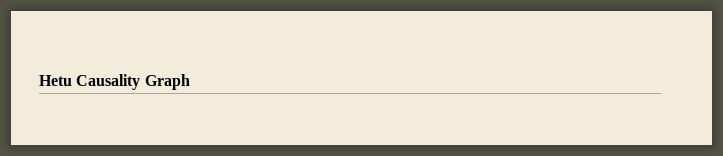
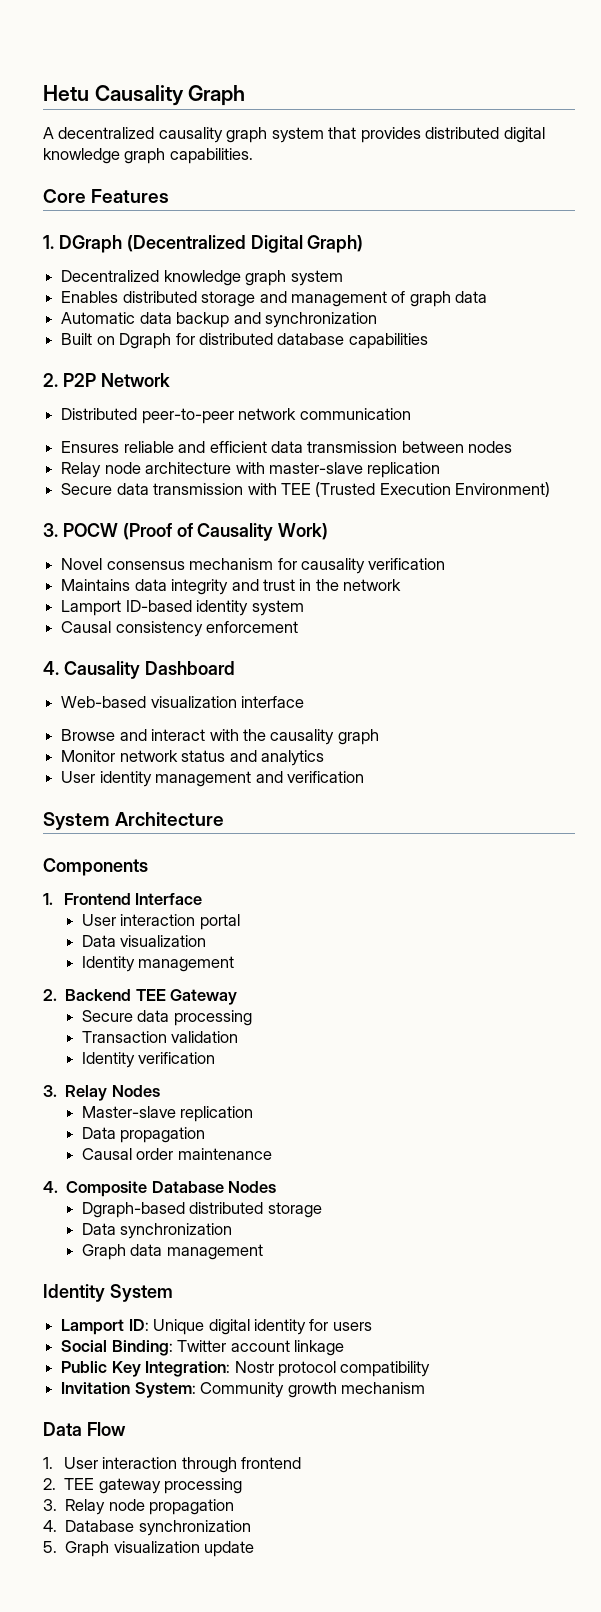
(190, 82) none -> [43,127,545,143] [43,148,253,164] [43,189,170,203] [43,235,364,253] [61,270,343,286] [61,291,488,307] [61,312,377,328] [61,333,428,349] [43,373,170,387] [61,408,411,424] [61,441,513,453] [61,462,441,478] [61,482,551,497] [43,523,329,541] [61,558,446,574] [61,579,402,595] [61,600,304,616] [61,621,299,637] [43,661,235,679] [61,696,305,708] [61,729,379,745] [61,750,324,766] [61,771,364,787] [43,812,225,830] [43,858,148,876] [43,893,203,905] [81,914,240,930] [81,935,207,947] [81,956,235,972] [43,989,238,1005] [81,1010,252,1026] [81,1031,239,1043] [81,1052,216,1068] [43,1085,160,1101] [81,1106,254,1122] [81,1127,206,1143] [81,1148,272,1160] [43,1181,277,1197] [81,1202,322,1218] [81,1223,233,1239] [81,1244,263,1260] [43,1284,173,1302] [61,1319,372,1335] [61,1340,344,1356] [61,1361,431,1377] [61,1382,425,1398] [43,1422,126,1436] [43,1457,302,1473] [43,1478,243,1494] [43,1499,235,1515] [43,1520,251,1536] [43,1541,255,1557] // A decentralized causality graph system that provides distributed digital knowledge graph capabilities. // Core Features // 1. DGraph (Decentralized Digital Graph) // Decentralized knowledge graph system // Enables distributed storage and management of graph data // Automatic data backup and synchronization // Built on Dgraph for distributed database capabilities // 2. P2P Network // Distributed peer-to-peer network communication // Ensures reliable and efficient data transmission between nodes // Relay node architecture with master-slave replication // Secure data transmission with TEE (Trusted Execution Environment) // 3. POCW (Proof of Causality Work) // Novel consensus mechanism for causality verification // Maintains data integrity and trust in the network // Lamport ID-based identity system // Causal consistency enforcement // 4. Causality Dashboard // Web-based visualization interface // Browse and interact with the causality graph // Monitor network status and analytics // User identity management and verification // System Architecture // Components // 1. Frontend Interface // User interaction portal // Data visualization // Identity management // 2. Backend TEE Gateway // Secure data processing // Transaction validation // Identity verification // 3. Relay Nodes // Master-slave replication // Data propagation // Causal order maintenance // 4. Composite Database Nodes // Dgraph-based distributed storage // Data synchronization // Graph data management // Identity System // Lamport ID: Unique digital identity for users // Social Binding: Twitter account linkage // Public Key Integration: Nostr protocol compatibility // Invitation System: Community growth mechanism // Data Flow // 1. User interaction through frontend // 2. TEE gateway processing // 3. Relay node propagation // 4. Database synchronization // 5. Graph visualization update

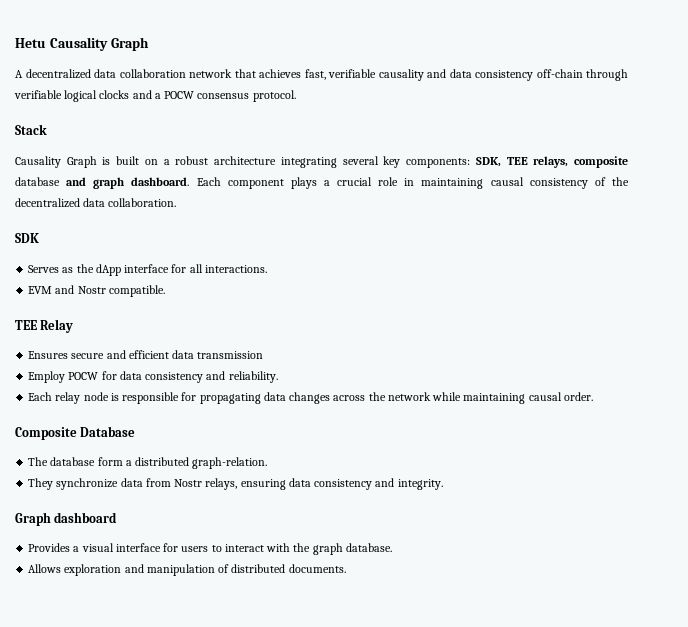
[158,127,545,143] [43,148,253,164] [43,189,170,203] [43,235,364,253] [61,270,343,286] [61,291,488,307] [61,312,377,328] [61,333,428,349] [43,373,170,387] [61,408,411,424] causality graph system that provides distributed digital knowledge graph capabilities. // Core Features // 1. DGraph (Decentralized Digital Graph) // Decentralized knowledge graph system // Enables distributed storage and management of graph data // Automatic data backup and synchronization // Built on Dgraph for distributed database capabilities // 2. P2P Network // Distributed peer-to-peer network communication -> [94,69,628,81] [14,90,296,102] [15,124,47,135] [15,156,629,168] [15,177,629,189] [15,198,177,208] [15,233,39,243] [28,264,267,276] [28,285,165,297] [15,319,74,333] data collaboration network that achieves fast, verifiable causality and data consistency off-chain through verifiable logical clocks and a POCW consensus protocol. // Stack // Causality Graph is built on a robust architecture integrating several key components: SDK, TEE relays, composite database and graph dashboard. Each component plays a crucial role in maintaining causal consistency of the decentralized data collaboration. // SDK // Serves as the dApp interface for all interactions. // EVM and Nostr compatible. // TEE Relay
[123,441,174,453] reliable -> [71,353,105,359] secure
[401,441,513,453] [61,462,441,478] [61,482,551,497] [43,523,329,541] [61,558,446,574] [61,579,402,595] [61,600,304,616] [61,621,299,637] [43,661,235,679] [61,696,305,708] [61,729,147,741] between nodes // Relay node architecture with master-slave replication // Secure data transmission with TEE (Trusted Execution Environment) // 3. POCW (Proof of Causality Work) // Novel consensus mechanism for causality verification // Maintains data integrity and trust in the network // Lamport ID-based identity system // Causal consistency enforcement // 4. Causality Dashboard // Web-based visualization interface // Browse and -> [28,371,278,383] [28,392,593,404] [15,426,136,440] [28,457,268,469] [28,478,443,490] [15,512,118,526] [28,543,222,552] // Employ POCW for data consistency and reliability. // Each relay node is responsible for propagating data changes across the network while maintaining causal order. // Composite Database // The database form a distributed graph-relation. // They synchronize data from Nostr relays, ensuring data consistency and integrity. // Graph dashboard // Provides a visual interface for users to
[270,729,379,745] [61,750,324,766] [61,771,364,787] [43,812,225,830] [43,858,148,876] [43,893,203,905] [81,914,240,930] [81,935,207,947] [81,956,235,972] [43,989,238,1005] [81,1010,252,1026] [81,1031,239,1043] [81,1052,216,1068] [43,1085,160,1101] [81,1106,254,1122] [81,1127,206,1143] [81,1148,272,1160] [43,1181,277,1197] [81,1202,322,1218] [81,1223,233,1239] [81,1244,263,1260] [43,1284,173,1302] [61,1319,372,1335] [61,1340,344,1356] [61,1361,431,1377] [61,1382,425,1398] [43,1422,126,1436] [43,1457,302,1473] [43,1478,243,1494] [43,1499,235,1515] [43,1520,251,1536] [43,1541,255,1557] causality graph // Monitor network status and analytics // User identity management and verification // System Architecture // Components // 1. Frontend Interface // User interaction portal // Data visualization // Identity management // 2. Backend TEE Gateway // Secure data processing // Transaction validation // Identity verification // 3. Relay Nodes // Master-slave replication // Data propagation // Causal order maintenance // 4. Composite Database Nodes // Dgraph-based distributed storage // Data synchronization // Graph data management // Identity System // Lamport ID: Unique digital identity for users // Social Binding: Twitter account linkage // Public Key Integration: Nostr protocol compatibility // Invitation System: Community growth mechanism // Data Flow // 1. User interaction through frontend // 2. TEE gateway processing // 3. Relay node propagation // 4. Database synchronization // 5. Graph visualization update -> [312,543,392,555] [28,564,346,576] graph database. // Allows exploration and manipulation of distributed documents.

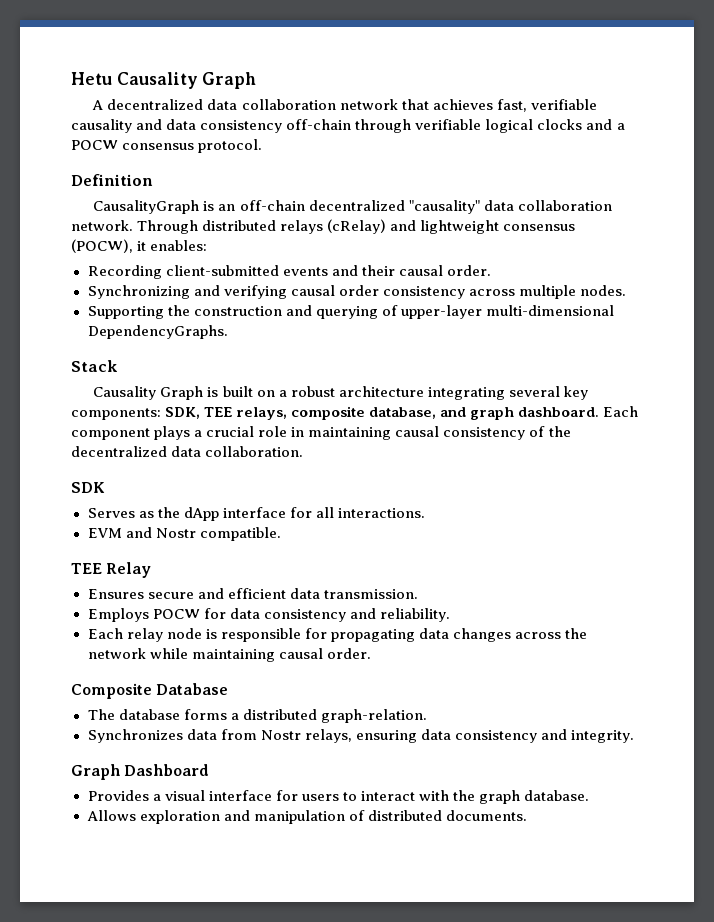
(296, 96) none -> [71,174,153,186] [93,200,612,214] [71,219,576,234] [71,239,208,253] [87,265,491,279] [87,285,626,299] [87,305,614,319] [87,325,228,339] // Definition // CausalityGraph is an off-chain decentralized "causality" data collaboration network. Through distributed relays (cRelay) and lightweight consensus (POCW), it enables: // Recording client-submitted events and their causal order. // Synchronizing and verifying causal order consistency across multiple nodes. // Supporting the construction and querying of upper-layer multi-dimensional DependencyGraphs.
[15,177,60,186] database -> [369,407,437,419] database,
[197,351,264,359] [28,371,66,383] transmission // Employ -> [323,589,418,599] [87,608,149,622] transmission. // Employs
[97,457,123,466] form -> [183,709,227,720] forms
[28,478,119,490] They synchronize -> [87,729,183,743] Synchronizes
[54,512,118,523] dashboard -> [124,764,210,776] Dashboard

